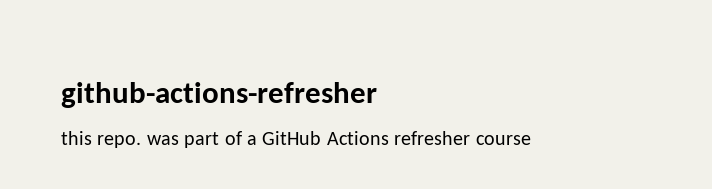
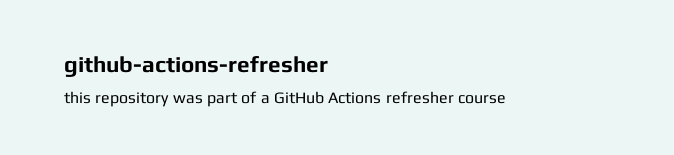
[97,135,142,148] repo. -> [95,92,170,107] repository

